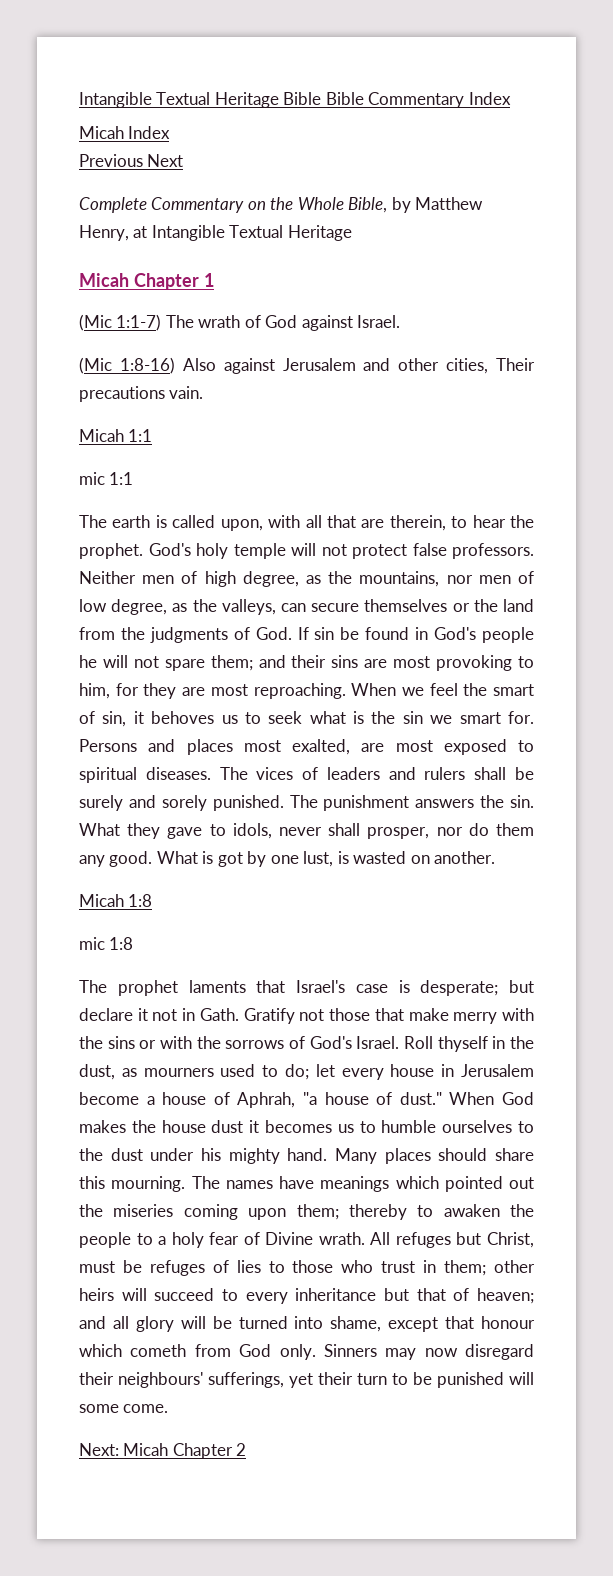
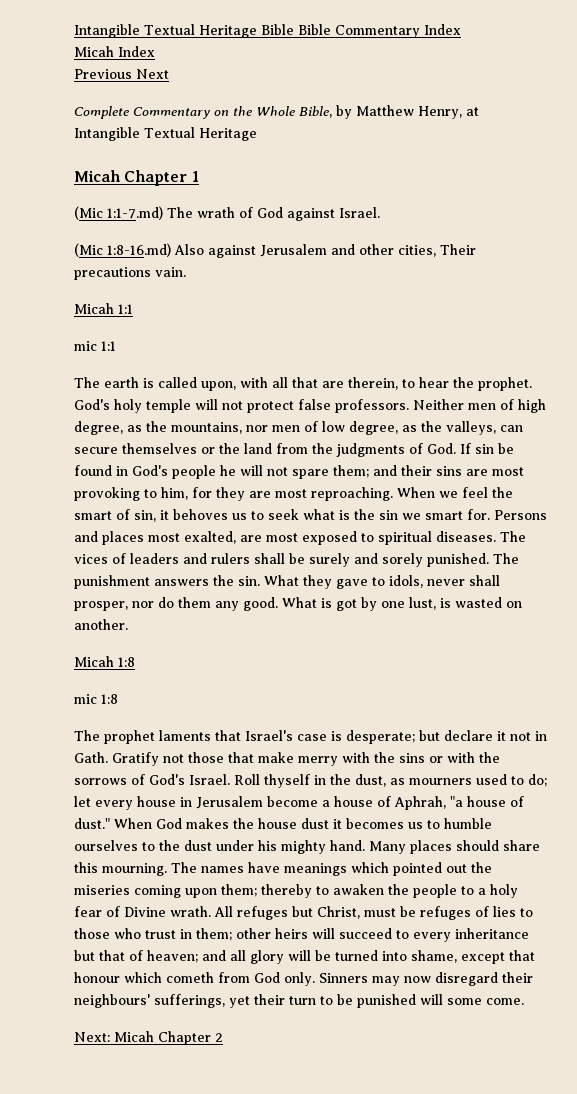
[116,314,162,331] 1:1-7) -> [107,206,163,220] 1:1-7.md)
[119,357,175,374] 1:8-16) -> [107,243,171,257] 1:8-16.md)

